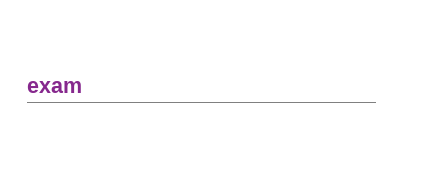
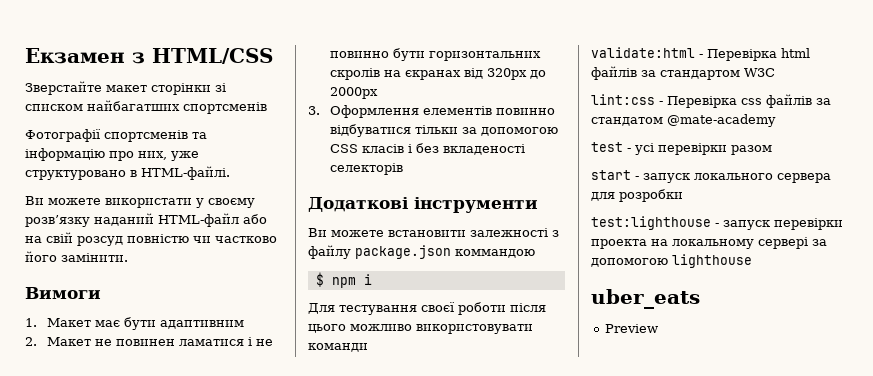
[27,81,82,93] exam -> [25,48,273,64] [25,81,226,95] [25,100,267,114] [25,129,207,142] [25,148,199,161] [25,166,230,180] [25,196,255,208] [25,213,267,227] [25,232,277,246] [25,251,128,262] [25,287,101,299] [25,317,245,330] [25,337,274,346] [330,48,542,61] [330,68,547,80] [330,87,379,99] [308,105,556,118] [330,124,559,137] [330,143,526,155] [330,163,404,175] [308,197,538,213] [308,228,559,237] [308,245,535,259] [315,272,372,288] [308,302,546,315] [308,324,533,334] [308,343,368,352] [591,47,810,61] [591,66,775,80] [591,94,831,108] [591,114,776,127] [591,142,772,155] [591,170,831,183] [591,189,683,202] [591,216,843,230] [591,237,827,249] [591,254,752,268] [591,289,700,309] [604,324,658,333] Екзамен з HTML/CSS // Зверстайте макет сторінки зі списком найбагатших спортсменів // Фотографії спортсменів та інформацію про них, уже структуровано в HTML-файлі. // Ви можете використати у своєму розв’язку наданий HTML-файл або на свій розсуд повністю чи частково його замінити. // Вимоги // 1. Макет має бути адаптивним // 2. Макет не повинен ламатися і не повинно бути горизонтальних скролів на єкранах від 320px до 2000px // 3. Оформлення елементів повинно відбуватися тільки за допомогою CSS класів і без вкладеності селекторів // Додаткові інструменти // Ви можете встановити залежності з файлу package.json коммандою // $ npm i // Для тестування своєї роботи після цього можливо використовувати команди // validate:html - Перевірка html файлів за стандартом W3C // lint:css - Перевірка css файлів за стандатом @mate-academy // test - усі перевірки разом // start - запуск локального сервера для розробки // test:lighthouse - запуск перевірки проекта на локальному сервері за допомогою lighthouse // uber_eats // Preview

